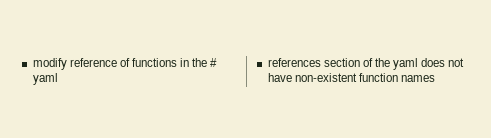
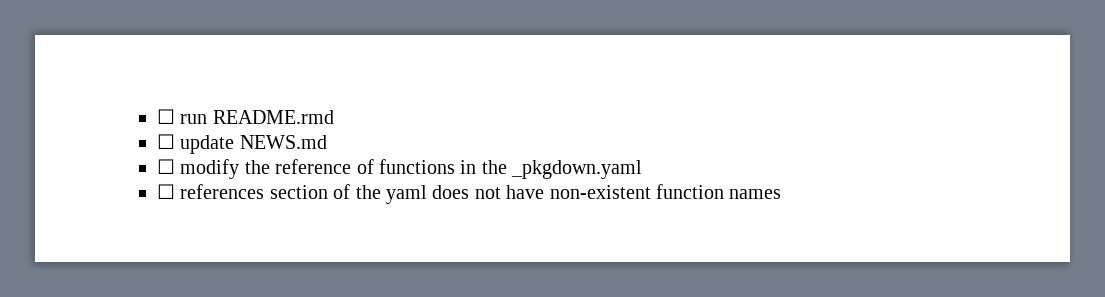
[32,58,67,70] modify -> [157,109,334,124] [157,134,327,154] [157,159,270,179] ☐ run README.rmd // ☐ update NEWS.md // ☐ modify the
[210,58,218,67] [32,73,58,85] # yaml // -> [511,160,643,179] [157,184,175,199] _pkgdown.yaml // ☐

